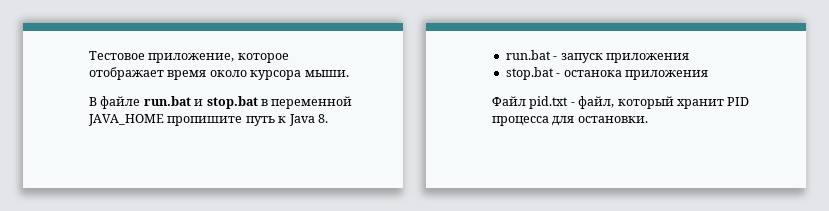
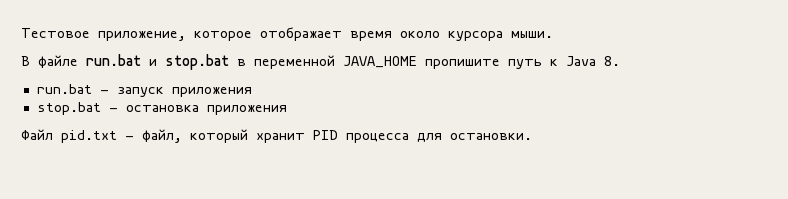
[563,70,622,77] останока -> [125,105,199,112] остановка

